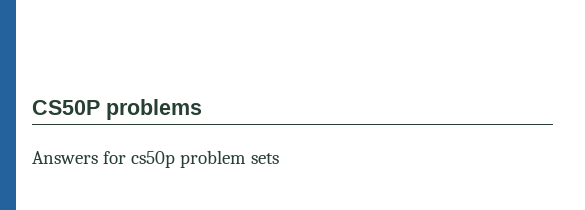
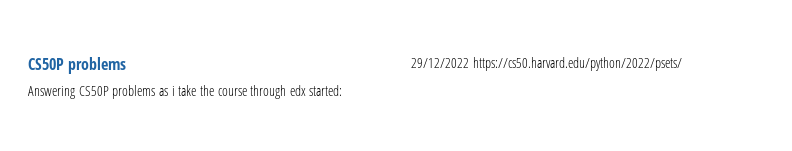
[32,150,279,168] Answers for cs50p problem sets -> [28,85,343,99] [411,57,682,71] Answering CS50P problems as i take the course through edx started: 29/12/2022 https://cs50.harvard.edu/python/2022/psets/

